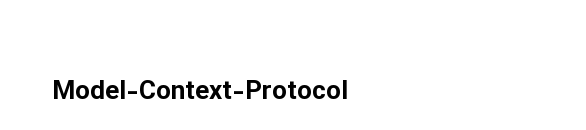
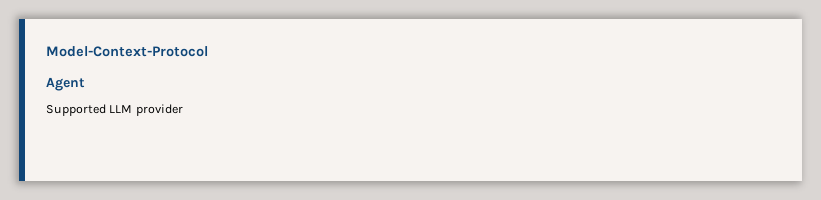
(348, 89) none -> [46,77,85,91] [46,104,183,116] // Agent // Supported LLM provider

